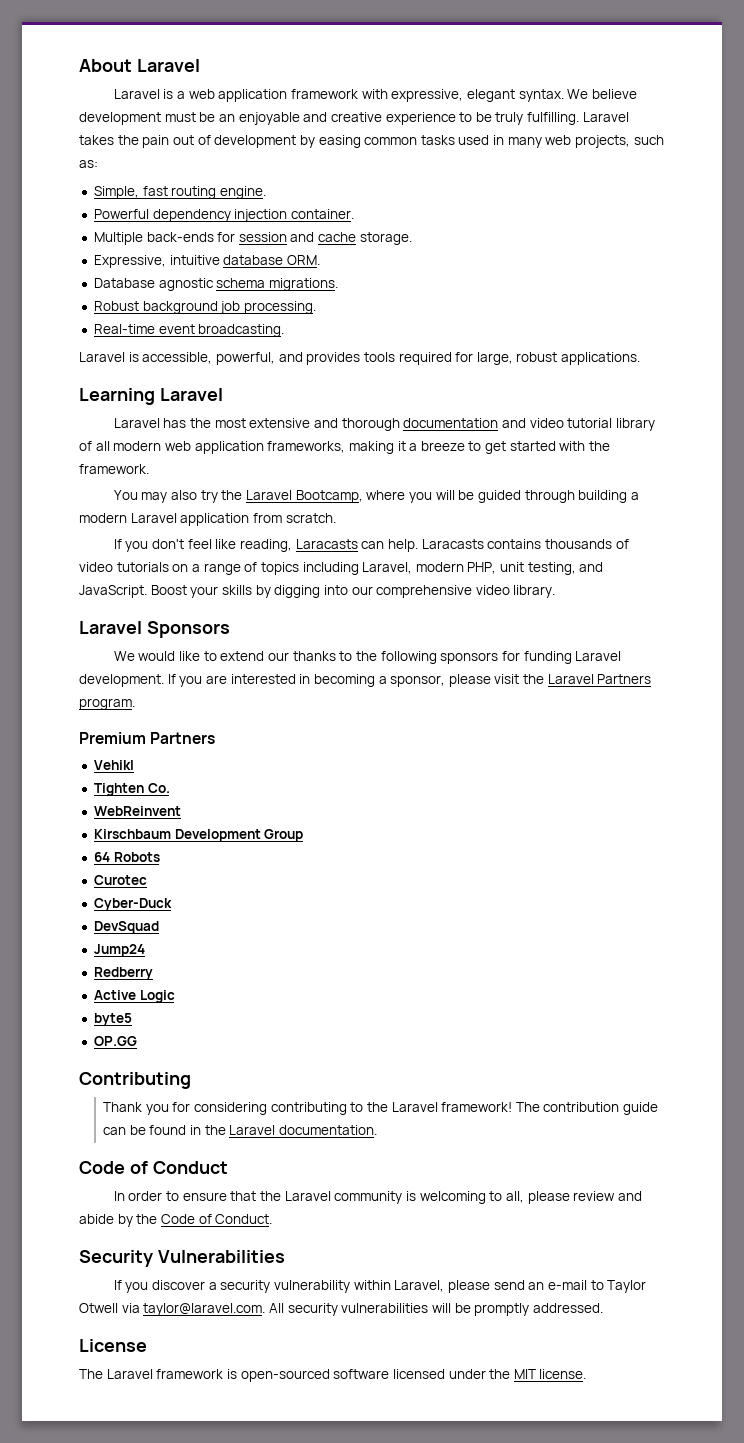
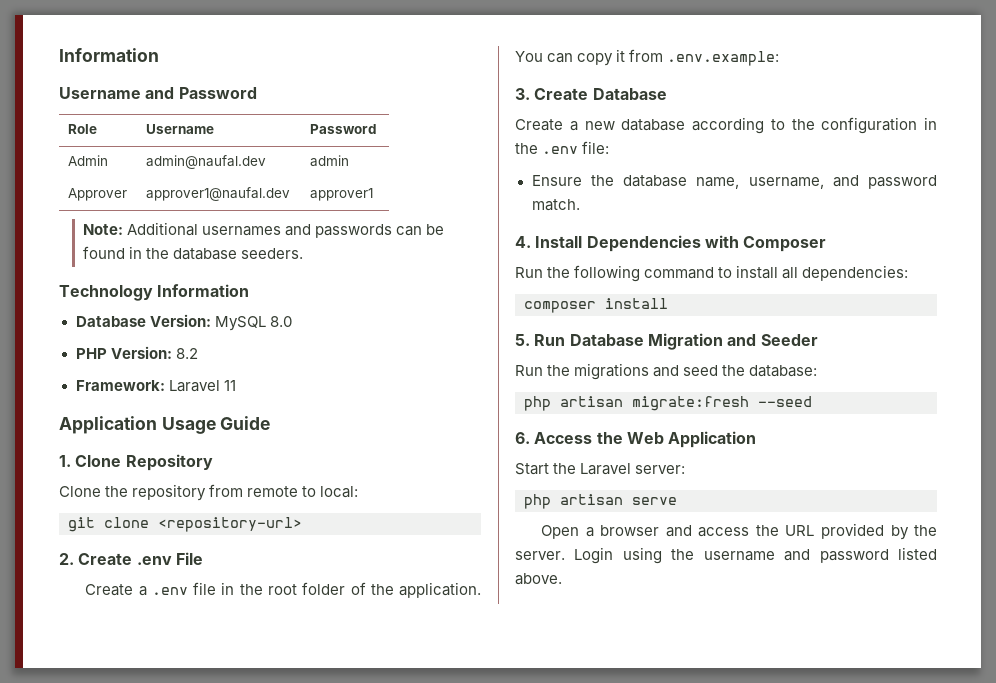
[79,59,200,72] [113,89,637,102] [79,112,629,125] [79,135,664,148] [79,160,98,168] [93,186,266,199] [93,209,354,222] [93,232,412,245] [93,255,320,268] [93,278,338,291] [93,301,316,314] [93,324,285,337] [79,352,641,365] [79,388,223,405] [113,418,655,431] [79,441,611,454] [79,464,149,474] [113,490,639,503] [79,513,336,526] [113,539,629,552] [79,562,604,575] [79,585,556,598] [79,621,230,638] [113,651,622,664] [79,674,652,687] [79,698,135,710] [79,732,216,744] [93,760,134,770] [93,783,170,796] [93,806,181,816] [93,829,304,842] [93,852,160,862] [93,875,147,885] [93,898,172,911] [93,921,159,934] [93,944,145,957] [93,967,153,980] [93,990,175,1003] [93,1013,132,1026] [93,1036,137,1046] [79,1072,191,1089] [103,1102,659,1115] About Laravel // Laravel is a web application framework with expressive, elegant syntax. We believe development must be an enjoyable and creative experience to be truly fulfilling. Laravel takes the pain out of development by easing common tasks used in many web projects, such as: // Simple, fast routing engine. // Powerful dependency injection container. // Multiple back-ends for session and cache storage. // Expressive, intuitive database ORM. // Database agnostic schema migrations. // Robust background job processing. // Real-time event broadcasting. // Laravel is accessible, powerful, and provides tools required for large, robust applications. // Learning Laravel // Laravel has the most extensive and thorough documentation and video tutorial library of all modern web application frameworks, making it a breeze to get started with the framework. // You may also try the Laravel Bootcamp, where you will be guided through building a modern Laravel application from scratch. // If you don't feel like reading, Laracasts can help. Laracasts contains thousands of video tutorials on a range of topics including Laravel, modern PHP, unit testing, and JavaScript. Boost your skills by digging into our comprehensive video library. // Laravel Sponsors // We would like to extend our thanks to the following sponsors for funding Laravel development. If you are interested in becoming a sponsor, please visit the Laravel Partners program. // Premium Partners // Vehikl // Tighten Co. // WebReinvent // Kirschbaum Development Group // 64 Robots // Curotec // Cyber-Duck // DevSquad // Jump24 // Redberry // Active Logic // byte5 // OP.GG // Contributing // Thank you for considering contributing to the Laravel framework! The contribution guide -> [59,48,159,62] [59,87,257,99] [68,124,98,134] [146,124,215,134] [310,124,378,134] [68,155,109,166] [146,155,267,169] [310,155,350,167] [68,188,128,201] [146,187,291,201] [310,188,374,201] [82,222,393,238] Information // Username and Password // Role | Username | Password // Admin | admin@naufal.dev | admin // Approver | approver1@naufal.dev | approver1 // Note: Additional usernames and passwords
[229,1125,377,1135] [79,1161,228,1174] [113,1191,642,1204] [79,1214,273,1227] [79,1250,285,1267] [113,1280,647,1293] [79,1303,603,1316] [79,1339,147,1352] [79,1369,587,1382] Laravel documentation. // Code of Conduct // In order to ensure that the Laravel community is welcoming to all, please review and abide by the Code of Conduct. // Security Vulnerabilities // If you discover a security vulnerability within Laravel, please send an e-mail to Taylor Otwell via taylor@laravel.com. All security vulnerabilities will be promptly addressed. // License // The Laravel framework is open-sourced software licensed under the MIT license. -> [173,248,304,260] [59,284,250,301] [75,314,292,331] [75,346,198,359] [75,380,236,392] [59,416,271,434] [59,454,213,471] [59,484,359,501] [68,517,302,532] [59,552,203,565] [85,582,482,598] [515,49,780,66] [515,88,667,100] [515,117,937,134] [515,141,610,154] [531,175,937,189] [531,199,580,211] [515,235,827,252] [515,265,909,282] [524,298,668,313] [515,333,818,350] [515,363,818,380] [524,396,812,411] [515,431,757,448] [515,463,686,475] [524,494,677,509] [541,523,937,540] [515,547,938,564] [515,573,562,585] database seeders. // Technology Information // Database Version: MySQL 8.0 // PHP Version: 8.2 // Framework: Laravel 11 // Application Usage Guide // 1. Clone Repository // Clone the repository from remote to local: // git clone <repository-url> // 2. Create .env File // Create a .env file in the root folder of the application. You can copy it from .env.example: // 3. Create Database // Create a new database according to the configuration in the .env file: // Ensure the database name, username, and password match. // 4. Install Dependencies with Composer // Run the following command to install all dependencies: // composer install // 5. Run Database Migration and Seeder // Run the migrations and seed the database: // php artisan migrate:fresh --seed // 6. Access the Web Application // Start the Laravel server: // php artisan serve // Open a browser and access the URL provided by the server. Login using the username and password listed above.

